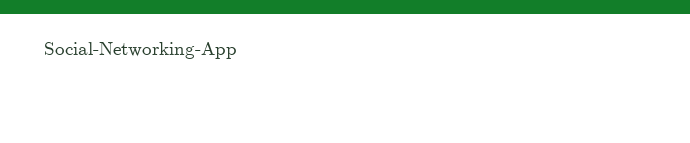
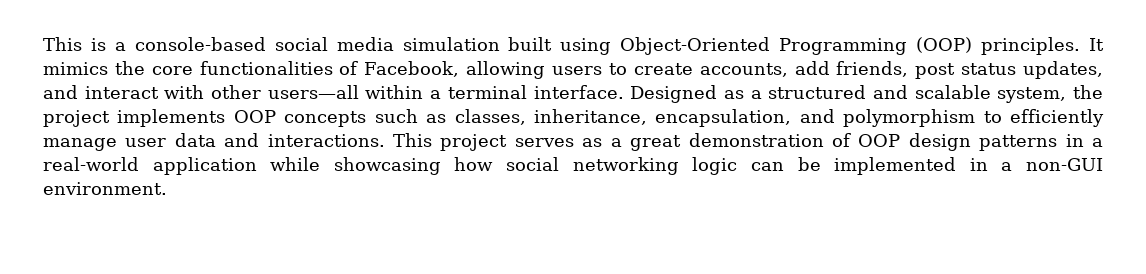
[44,42,237,59] Social-Networking-App -> [43,37,1104,55] [43,61,1103,79] [43,85,1103,103] [43,109,1104,127] [43,133,1103,151] [43,157,1104,175] [43,182,167,195] This is a console-based social media simulation built using Object-Oriented Programming (OOP) principles. It mimics the core functionalities of Facebook, allowing users to create accounts, add friends, post status updates, and interact with other users—all within a terminal interface. Designed as a structured and scalable system, the project implements OOP concepts such as classes, inheritance, encapsulation, and polymorphism to efficiently manage user data and interactions. This project serves as a great demonstration of OOP design patterns in a real-world application while showcasing how social networking logic can be implemented in a non-GUI environment.

